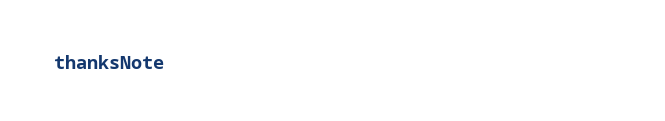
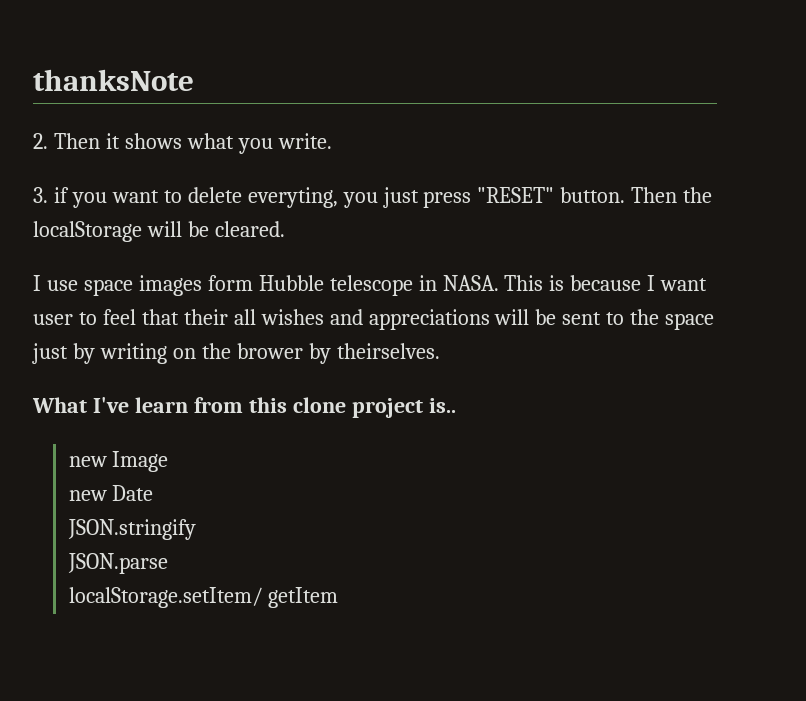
(164, 62) none -> [33,133,332,154] [33,187,713,208] [33,221,285,242] [33,275,708,296] [33,309,715,330] [32,343,440,364] [32,397,456,418] [68,451,169,472] [68,485,154,501] [67,519,196,540] [67,553,168,574] [68,587,339,608] // 2. Then it shows what you write. // 3. if you want to delete everyting, you just press "RESET" button. Then the localStorage will be cleared. // I use space images form Hubble telescope in NASA. This is because I want user to feel that their all wishes and appreciations will be sent to the space just by writing on the brower by theirselves. // What I've learn from this clone project is.. // new Image // new Date // JSON.stringify // JSON.parse // localStorage.setItem/ getItem

